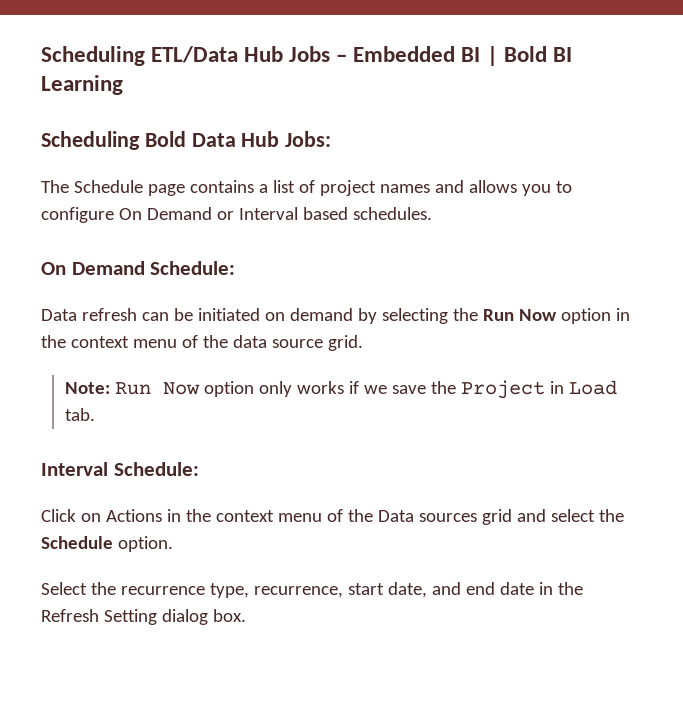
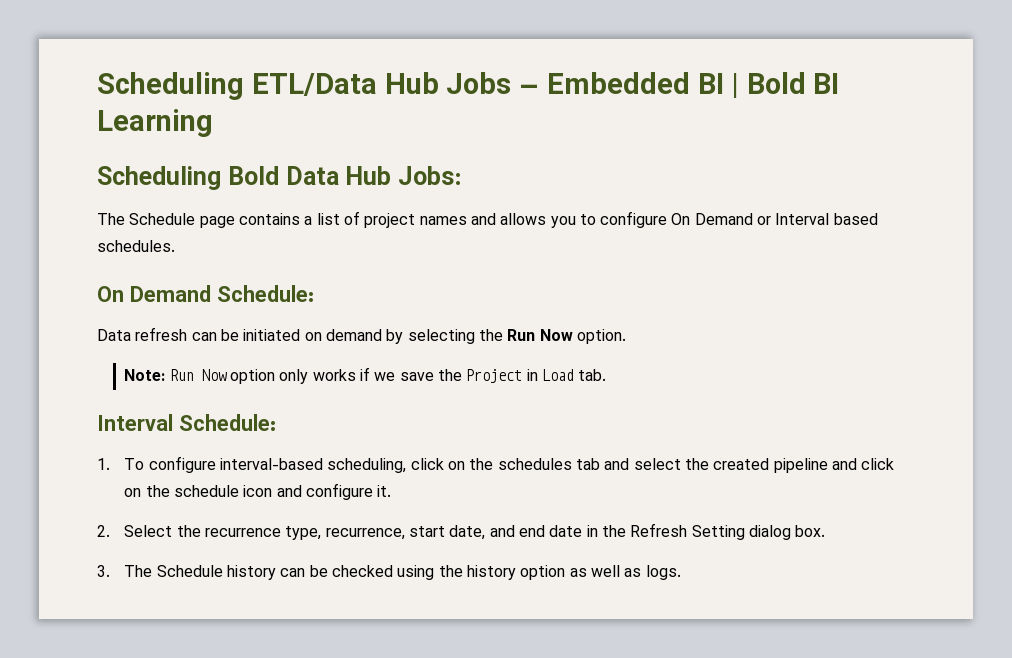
[560,308,630,324] [41,335,363,351] option in the context menu of the data source grid. -> [576,329,626,344] option.
[41,509,624,525] [41,536,173,552] Click on Actions in the context menu of the Data sources grid and select the Schedule option. // -> [97,456,895,473] [124,483,392,500] [97,525,110,537] 1. To configure interval-based scheduling, click on the schedules tab and select the created pipeline and click on the schedule icon and configure it. // 2.
(246, 615) none -> [97,565,681,580] // 3. The Schedule history can be checked using the history option as well as logs.

